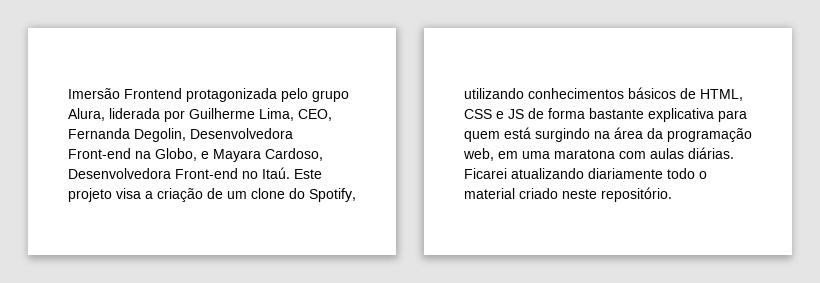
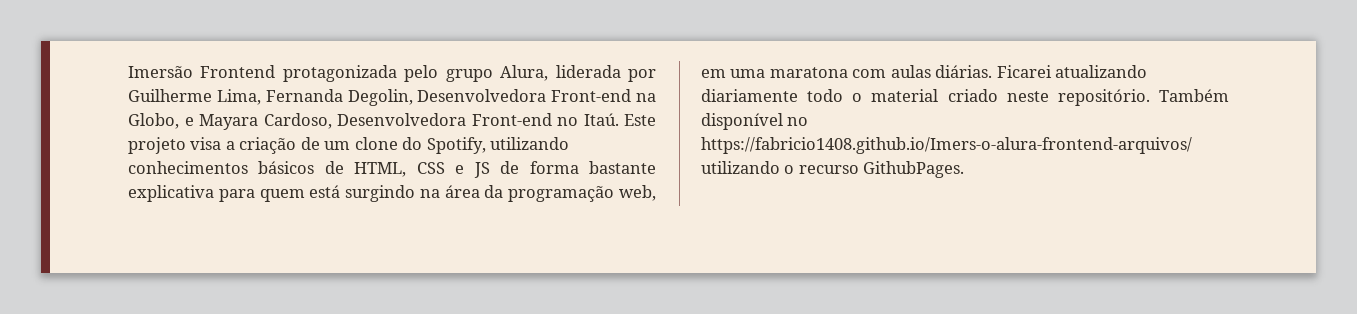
[298,109,332,121] CEO, -> (261, 97) none
(672, 194) none -> [1159,89,1229,102] [701,113,809,130] [701,137,1192,154] [701,161,965,178] Também disponível no https://fabricio1408.github.io/Imers-o-alura-frontend-arquivos/ utilizando o recurso GithubPages.

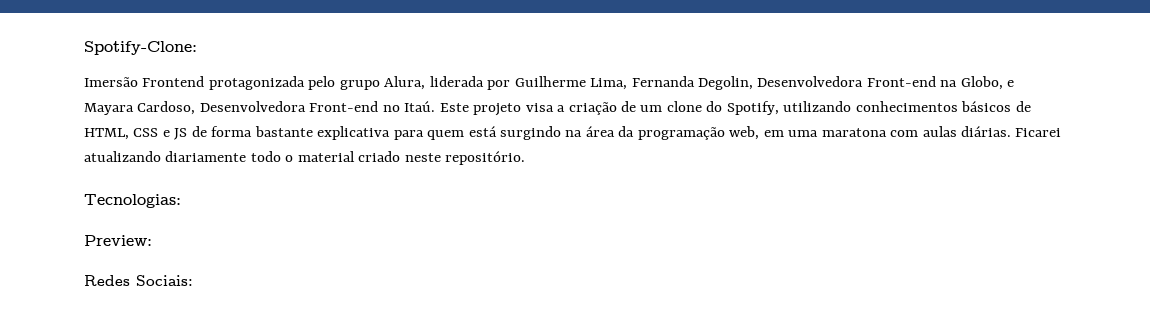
(128, 72) none -> [84,41,197,55] Spotify-Clone: //
[1159,89,1229,102] [701,113,809,130] [701,137,1192,154] [701,161,965,178] Também disponível no https://fabricio1408.github.io/Imers-o-alura-frontend-arquivos/ utilizando o recurso GithubPages. -> [84,194,181,208] [84,235,152,246] [84,275,193,286] // Tecnologias: // Preview: // Redes Sociais:

